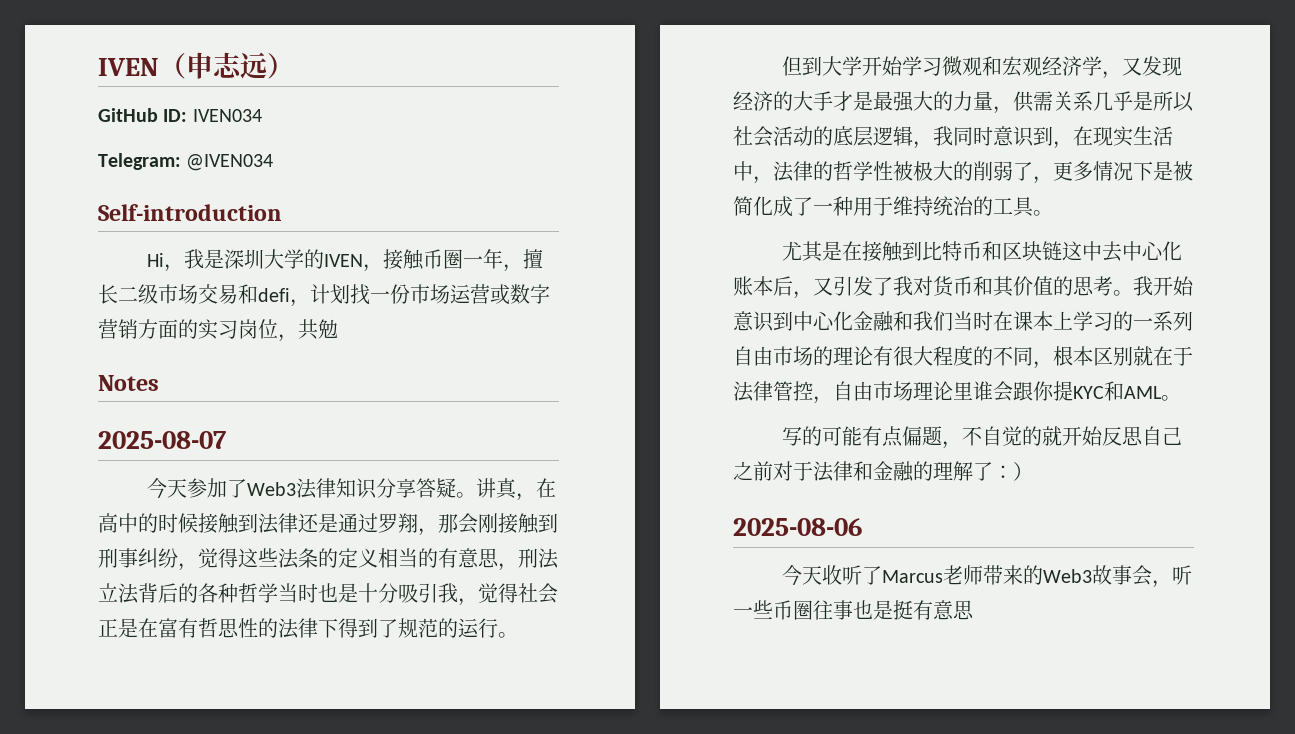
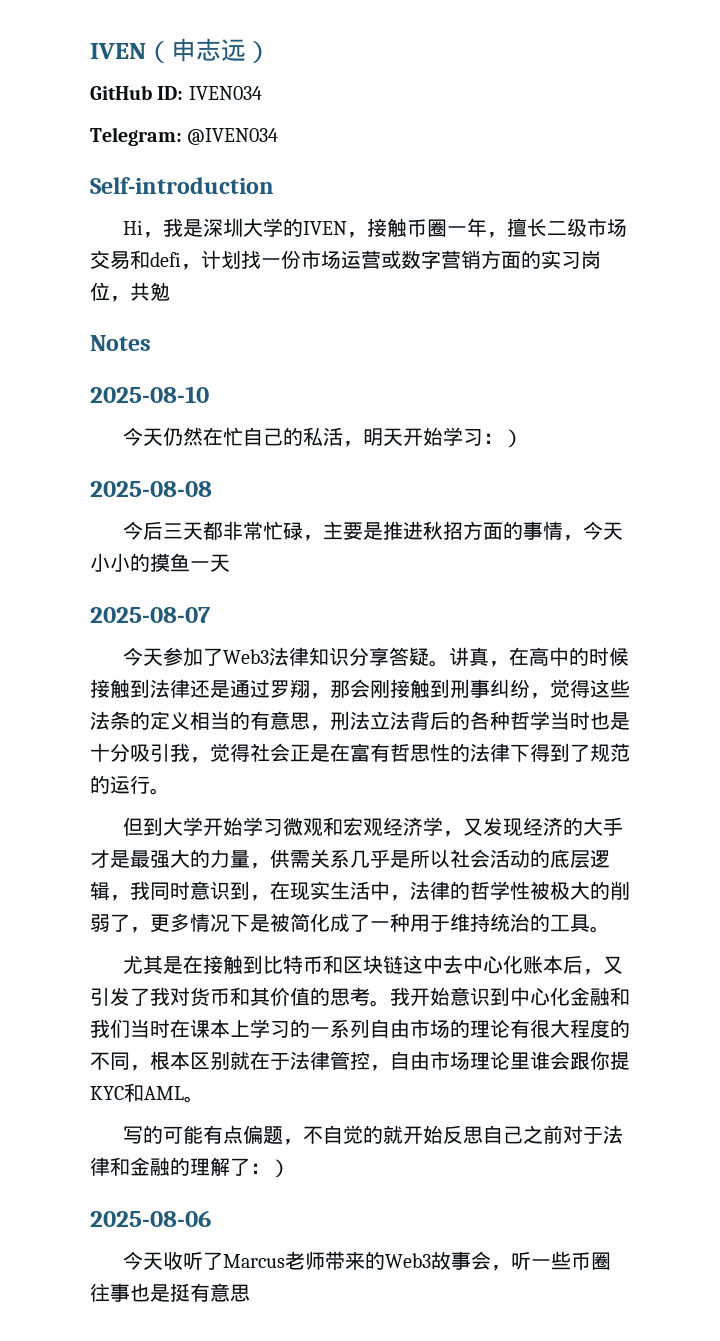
(159, 383) none -> [90,386,209,403] [123,427,524,448] [90,481,212,497] [123,521,624,541] [90,553,230,572] // 2025-08-10 // 今天仍然在忙自己的私活，明天开始学习：） // 2025-08-08 // 今后三天都非常忙碌，主要是推进秋招方面的事情，今天小小的摸鱼一天

